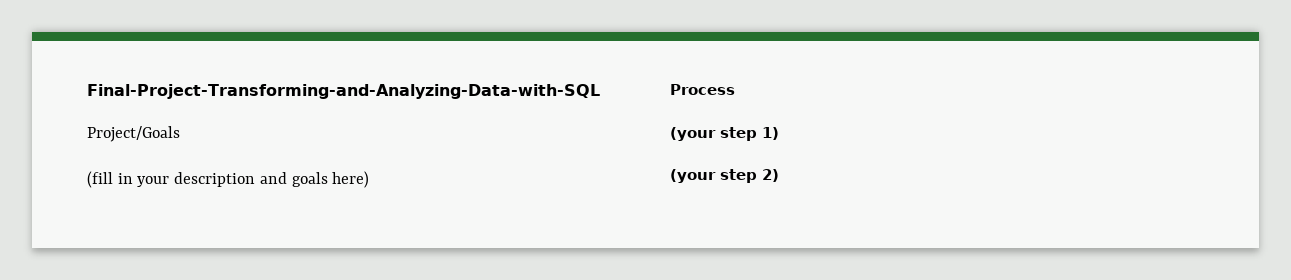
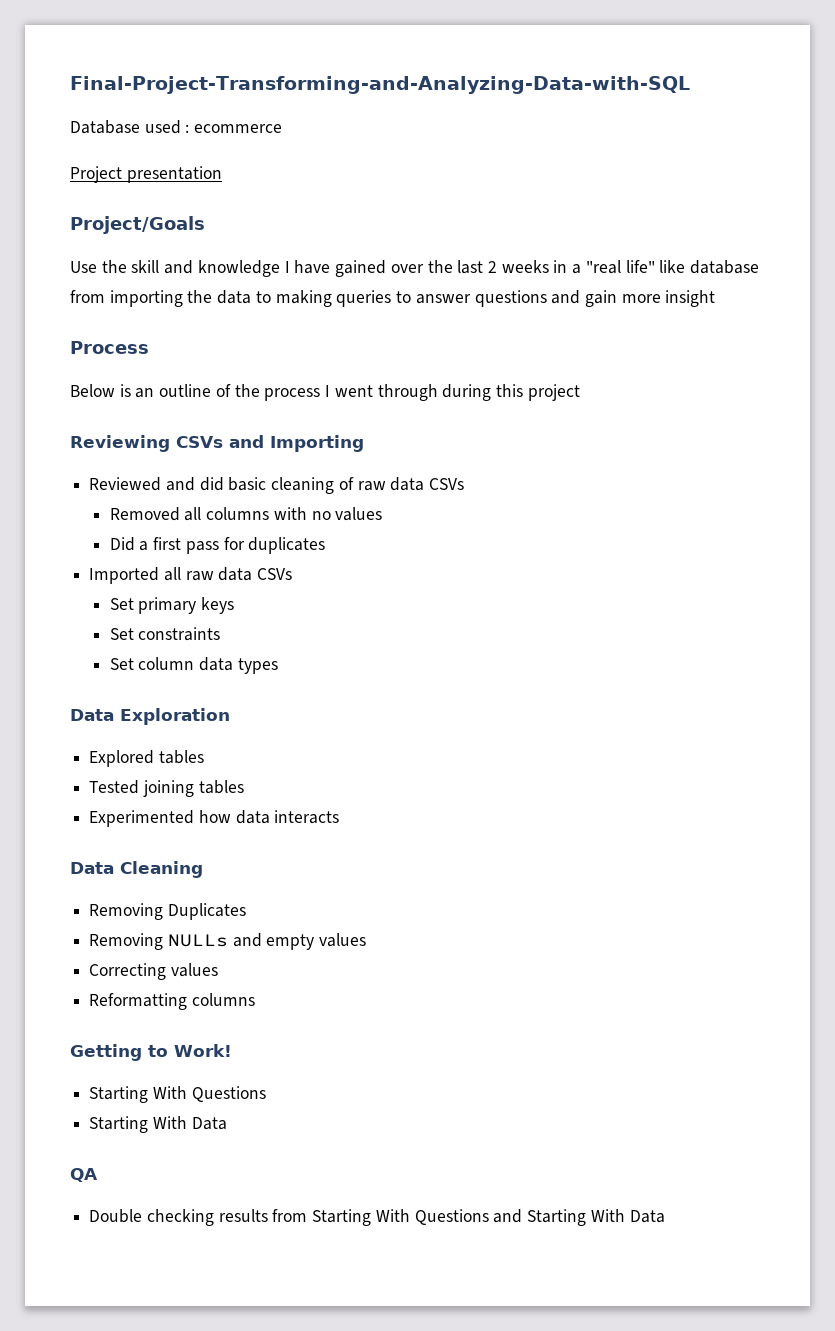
[87,126,180,142] [87,171,370,188] [670,84,735,95] [670,127,779,141] [670,169,779,183] Project/Goals // (fill in your description and goals here) // Process // (your step 1) // (your step 2) -> [70,120,283,134] [70,166,222,183] [70,216,205,234] [70,260,760,277] [70,290,716,307] [70,341,149,354] [70,384,580,401] [70,435,364,452] [89,477,465,494] [109,507,383,521] [109,537,326,554] [89,567,293,584] [109,597,235,614] [109,627,221,641] [109,657,278,674] [70,708,230,725] [89,750,204,767] [89,780,244,797] [89,810,340,827] [70,861,203,878] [89,903,246,920] [89,933,367,950] [89,963,218,980] [89,993,255,1010] [70,1044,232,1061] [89,1086,266,1103] [89,1116,227,1133] [70,1168,98,1182] [89,1209,665,1226] Database used : ecommerce // Project presentation // Project/Goals // Use the skill and knowledge I have gained over the last 2 weeks in a "real life" like database from importing the data to making queries to answer questions and gain more insight // Process // Below is an outline of the process I went through during this project // Reviewing CSVs and Importing // Reviewed and did basic cleaning of raw data CSVs // Removed all columns with no values // Did a first pass for duplicates // Imported all raw data CSVs // Set primary keys // Set constraints // Set column data types // Data Exploration // Explored tables // Tested joining tables // Experimented how data interacts // Data Cleaning // Removing Duplicates // Removing NULLs and empty values // Correcting values // Reformatting columns // Getting to Work! // Starting With Questions // Starting With Data // QA // Double checking results from Starting With Questions and Starting With Data

